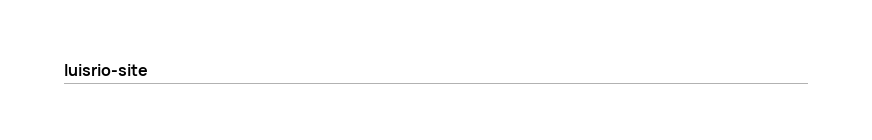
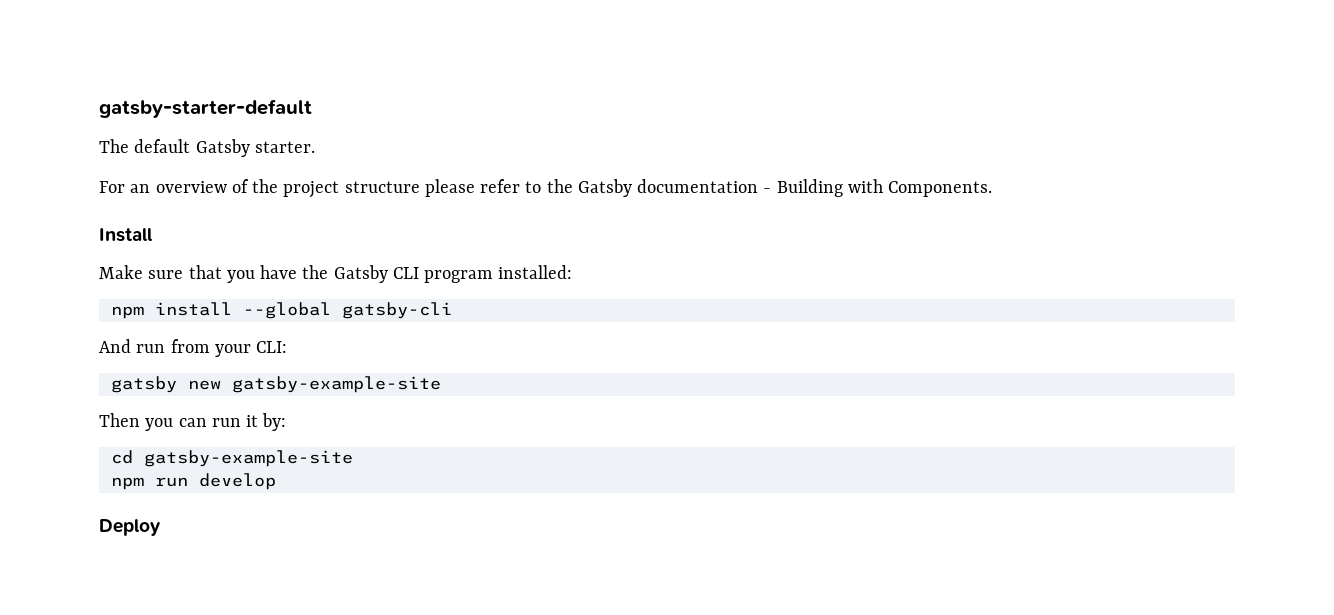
[64,64,148,76] luisrio-site -> [99,99,312,118] [99,139,315,157] [99,179,993,198] [99,228,153,242] [99,265,573,283] [110,302,452,319] [99,339,288,357] [110,376,441,393] [99,413,287,431] [110,450,353,467] [110,473,276,490] [99,519,160,536] gatsby-starter-default // The default Gatsby starter. // For an overview of the project structure please refer to the Gatsby documentation - Building with Components. // Install // Make sure that you have the Gatsby CLI program installed: // npm install --global gatsby-cli // And run from your CLI: // gatsby new gatsby-example-site // Then you can run it by: // cd gatsby-example-site // npm run develop // Deploy

